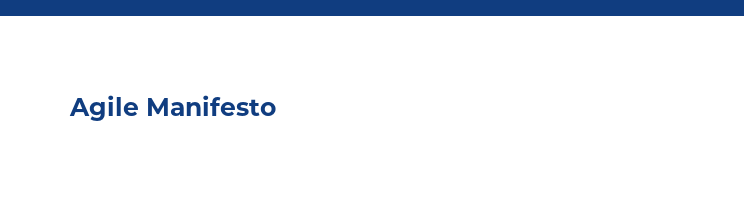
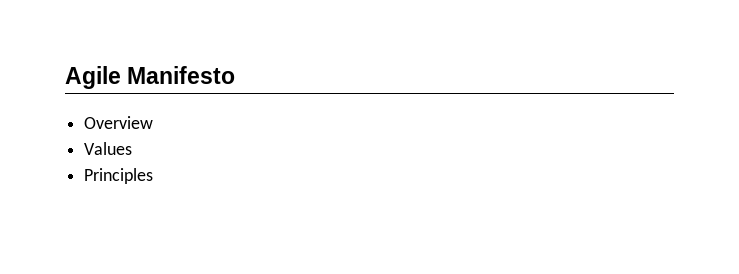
(276, 105) none -> [84,116,154,129] [84,142,133,155] [84,168,154,184] // Overview // Values // Principles

